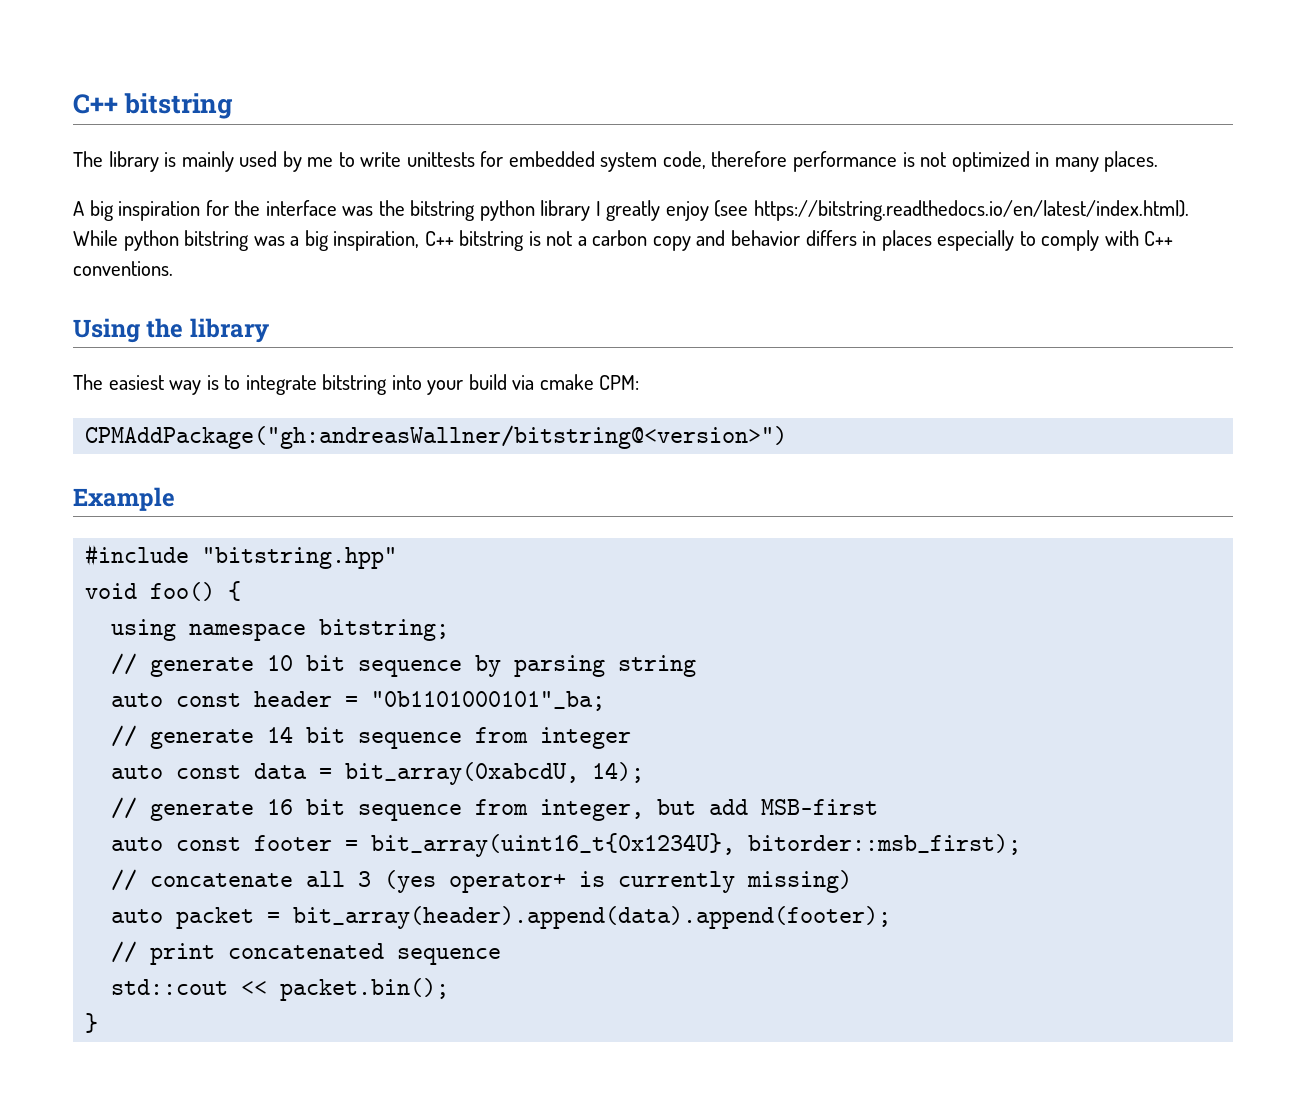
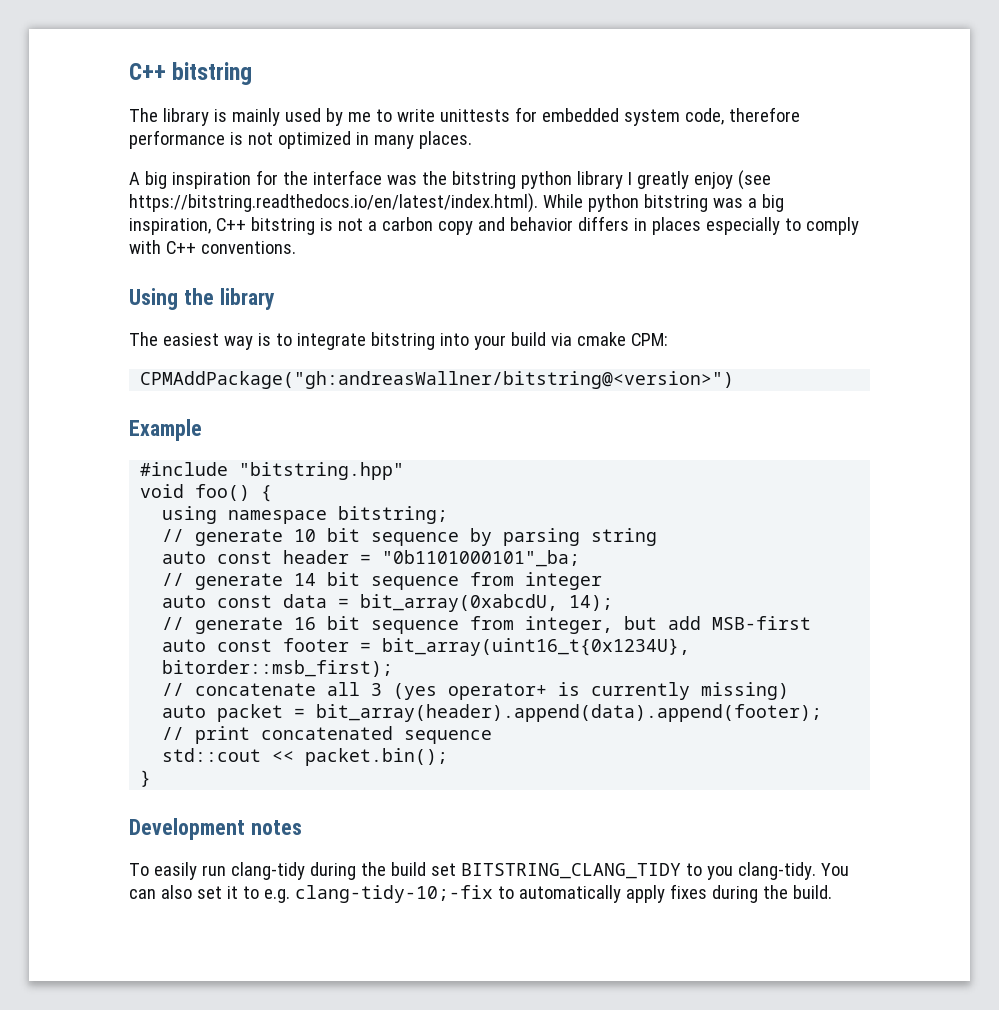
(99, 1023) none -> [129,818,302,840] [129,862,849,880] [129,884,832,903] // Development notes // To easily run clang-tidy during the build set BITSTRING_CLANG_TIDY to you clang-tidy. You can also set it to e.g. clang-tidy-10;-fix to automatically apply fixes during the build.

